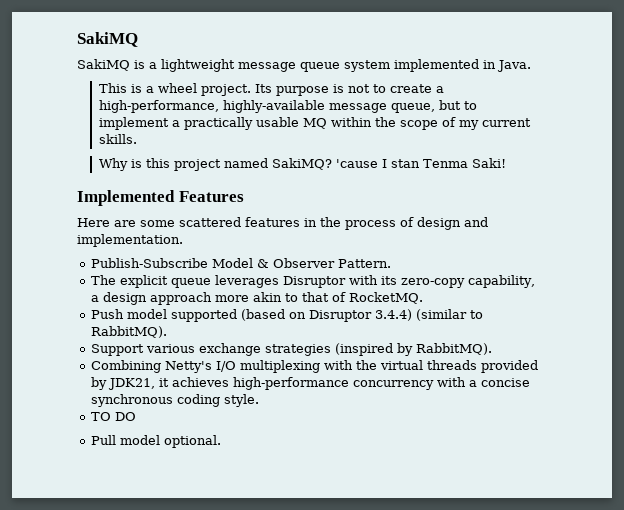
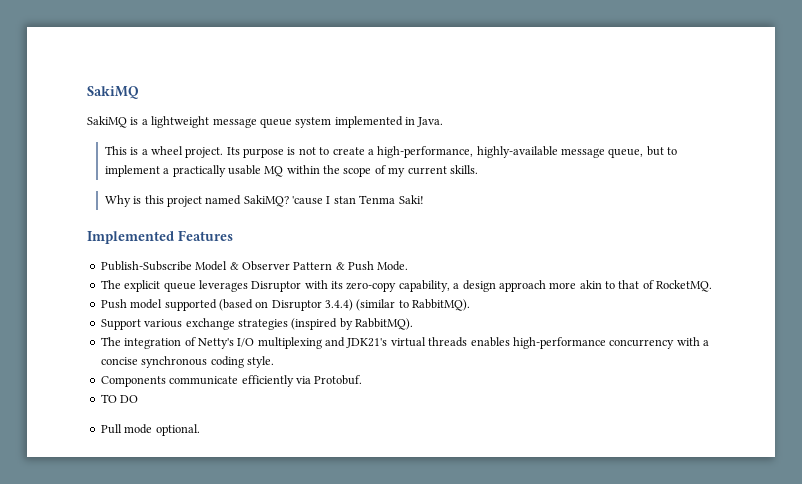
[77,217,488,230] [77,234,183,247] // Here are some scattered features in the process of design and implementation. -> (233, 235) none
[338,259,392,268] Pattern. -> [293,261,409,271] Pattern & Push Mode.
[91,360,539,373] [91,377,230,390] Combining Netty's I/O multiplexing with the virtual threads provided by JDK21, it achieves -> [100,337,510,349] The integration of Netty's I/O multiplexing and JDK21's virtual threads enables
(260, 400) none -> [100,375,363,387] // Components communicate efficiently via Protobuf.
[120,435,161,445] model -> [124,424,153,434] mode

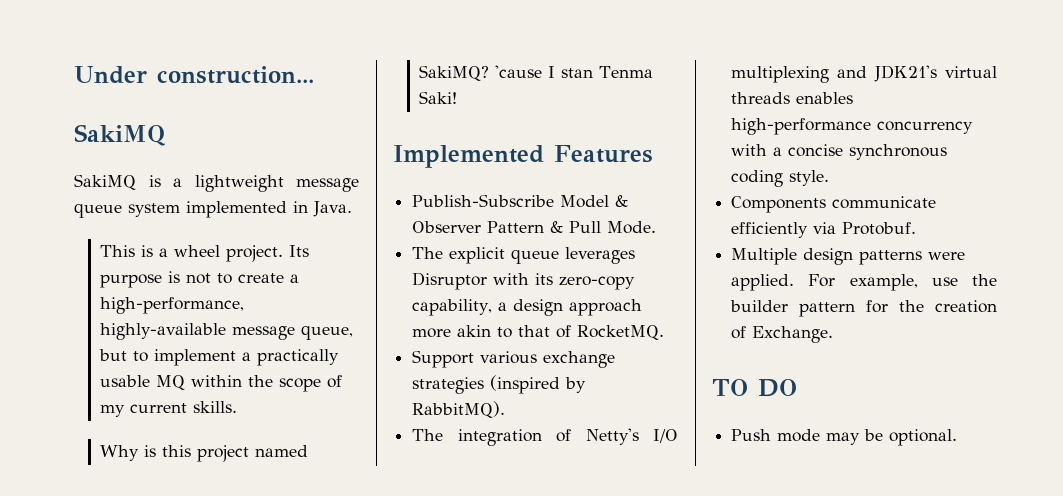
(87, 92) none -> [74,66,314,84] Under construction... //
[348,261,374,271] Push -> [569,221,602,233] Pull
[100,299,471,311] // Push model supported (based on Disruptor 3.4.4) (similar to RabbitMQ). -> (665, 332) none
[100,394,139,403] [100,424,153,434] TO DO // Pull mode -> [731,248,966,265] [731,274,997,291] [730,300,997,317] [731,326,834,343] [712,379,797,397] [731,429,884,445] Multiple design patterns were applied. For example, use the builder pattern for the creation of Exchange. // TO DO // Push mode may be

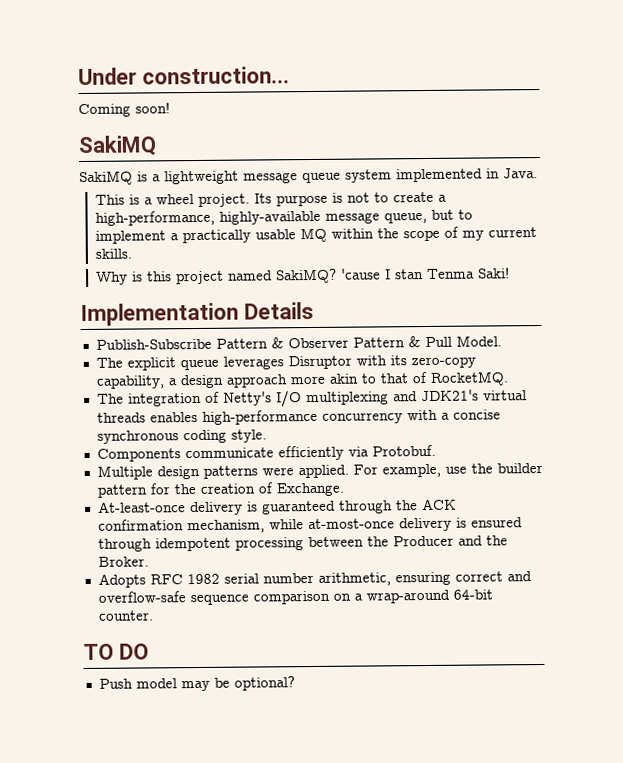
(314, 75) none -> [78,102,170,118] // Coming soon!
[393,145,653,168] Implemented Features -> [80,301,314,327] Implementation Details
[560,195,610,208] Model -> [215,338,268,349] Pattern
[607,221,657,234] Mode. -> [455,335,502,347] Model.
[412,350,616,368] [412,375,587,394] [412,401,506,418] // Support various exchange strategies (inspired by RabbitMQ). -> (509, 378) none
(834, 334) none -> [97,498,457,516] [97,517,523,534] [97,535,508,552] [97,556,149,567] [97,571,532,588] [97,589,493,606] [97,610,154,621] // At-least-once delivery is guaranteed through the ACK confirmation mechanism, while at-most-once delivery is ensured through idempotent processing between the Producer and the Broker. // Adopts RFC 1982 serial number arithmetic, ensuring correct and overflow-safe sequence comparison on a wrap-around 64-bit counter.
[777,429,821,442] mode -> [135,678,177,689] model
[889,429,958,446] optional. -> [233,676,295,691] optional?

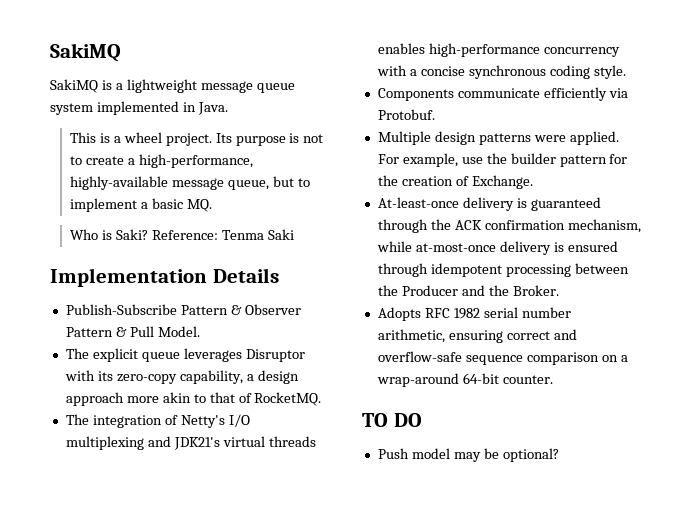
[78,66,290,86] [78,102,170,118] Under construction... // Coming soon! // -> (50, 52) none
[182,226,538,244] [95,248,133,259] [96,267,511,285] practically usable MQ within the scope of my current skills. // Why is this project named SakiMQ? 'cause I stan Tenma Saki! -> [151,198,212,212] [70,229,294,240] basic MQ. // Who is Saki? Reference: Tenma Saki

